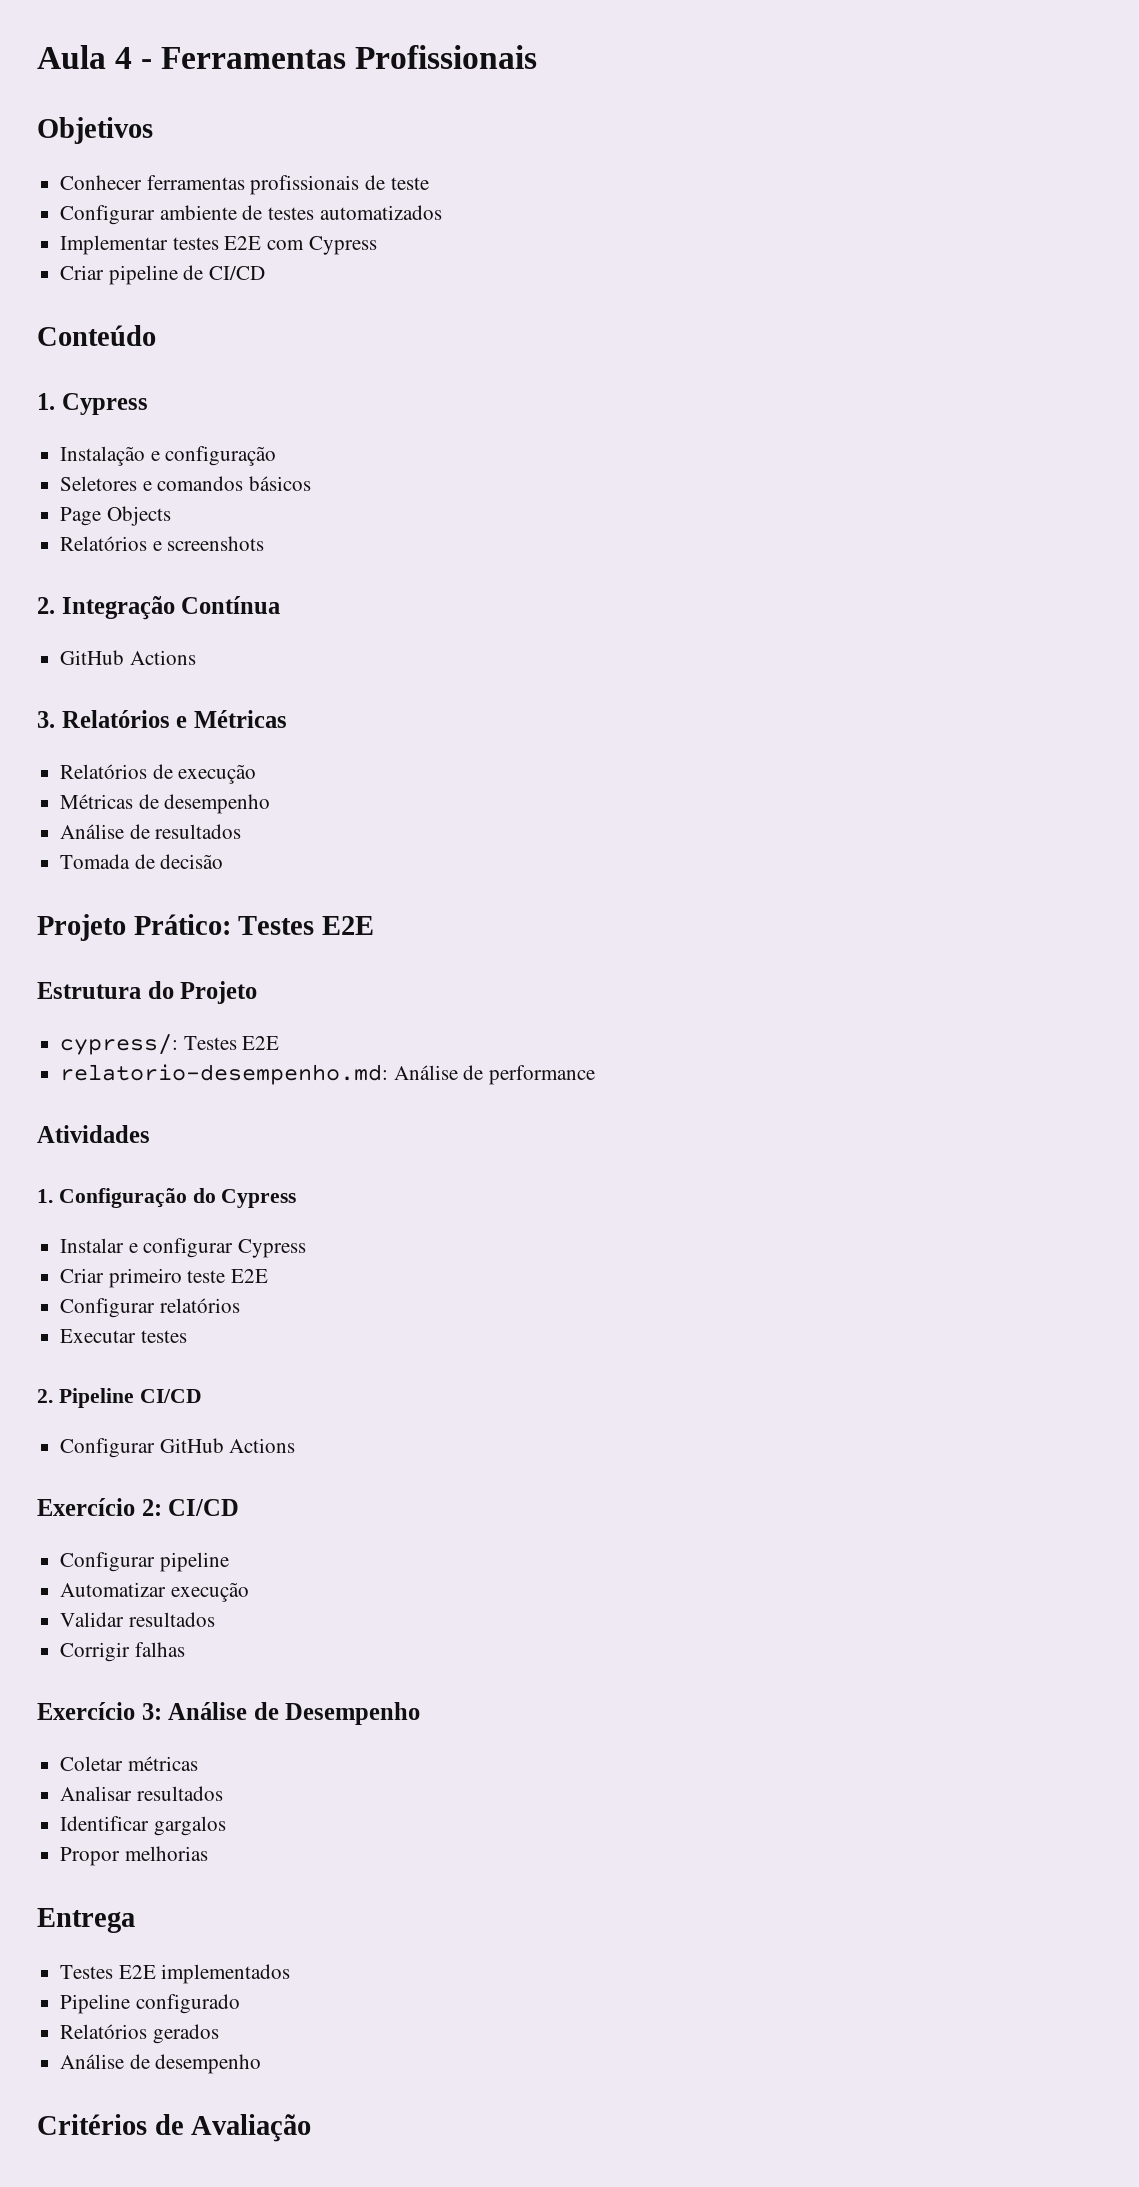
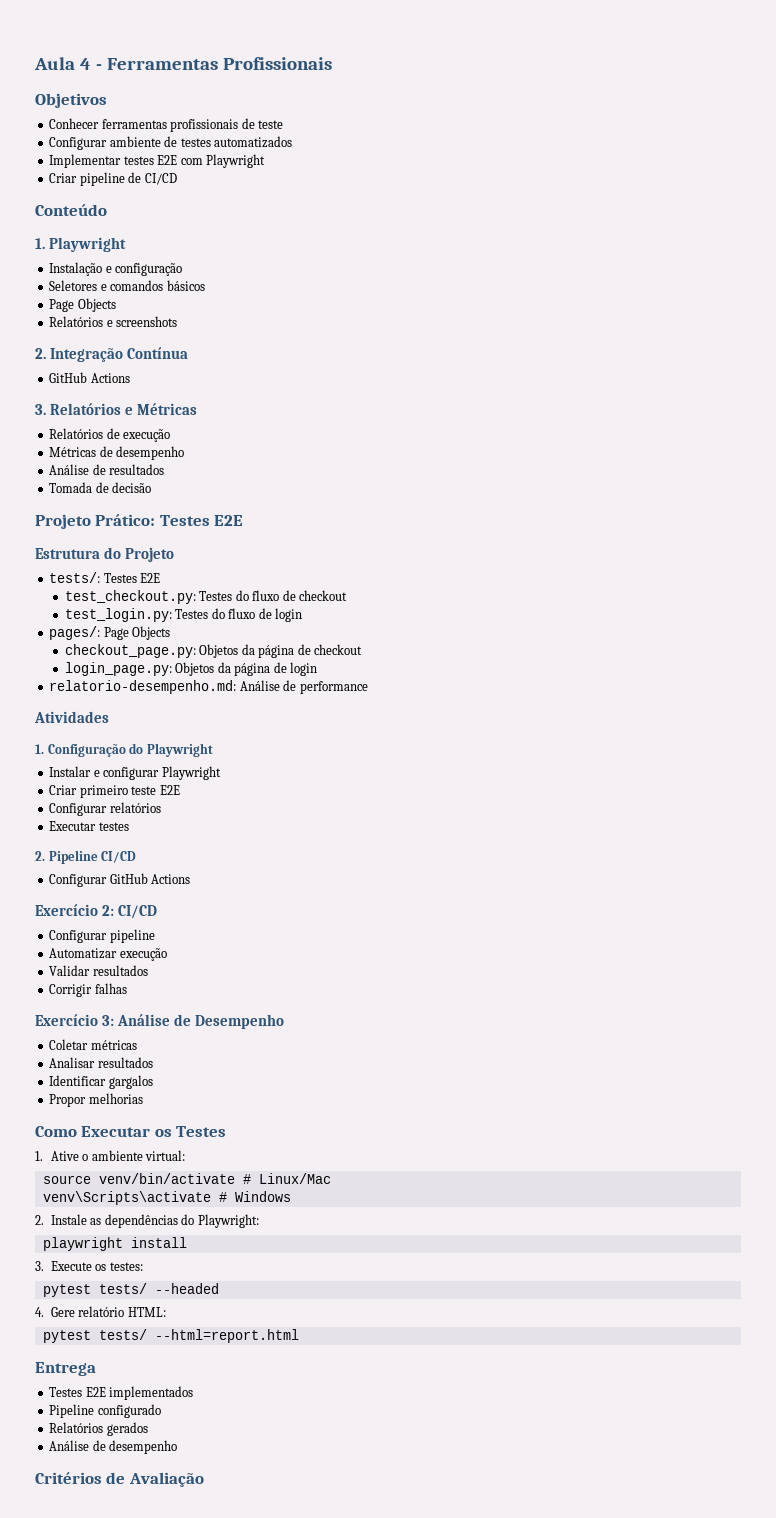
[308,236,377,255] Cypress -> [206,154,266,168] Playwright
[61,393,148,415] Cypress -> [48,237,126,252] Playwright
[60,1034,280,1055] cypress/: Testes E2E -> [49,572,161,583] [64,590,348,604] [64,608,303,622] [49,626,171,640] [64,644,363,658] [64,662,318,676] tests/: Testes E2E // test_checkout.py: Testes do fluxo de checkout // test_login.py: Testes do fluxo de login // pages/: Page Objects // checkout_page.py: Objetos da página de checkout // login_page.py: Objetos da página de login
[221,1189,297,1208] Cypress -> [146,743,213,757] Playwright
[238,1239,307,1258] Cypress -> [161,766,221,780] Playwright
(208, 1853) none -> [35,1126,227,1137] [35,1150,186,1161] [42,1173,331,1184] [42,1191,291,1205] [35,1214,259,1228] [42,1237,187,1251] [35,1261,143,1271] [42,1283,219,1297] [35,1306,166,1317] [42,1329,299,1343] // Como Executar os Testes // 1. Ative o ambiente virtual: // source venv/bin/activate # Linux/Mac // venv\Scripts\activate # Windows // 2. Instale as dependências do Playwright: // playwright install // 3. Execute os testes: // pytest tests/ --headed // 4. Gere relatório HTML: // pytest tests/ --html=report.html

